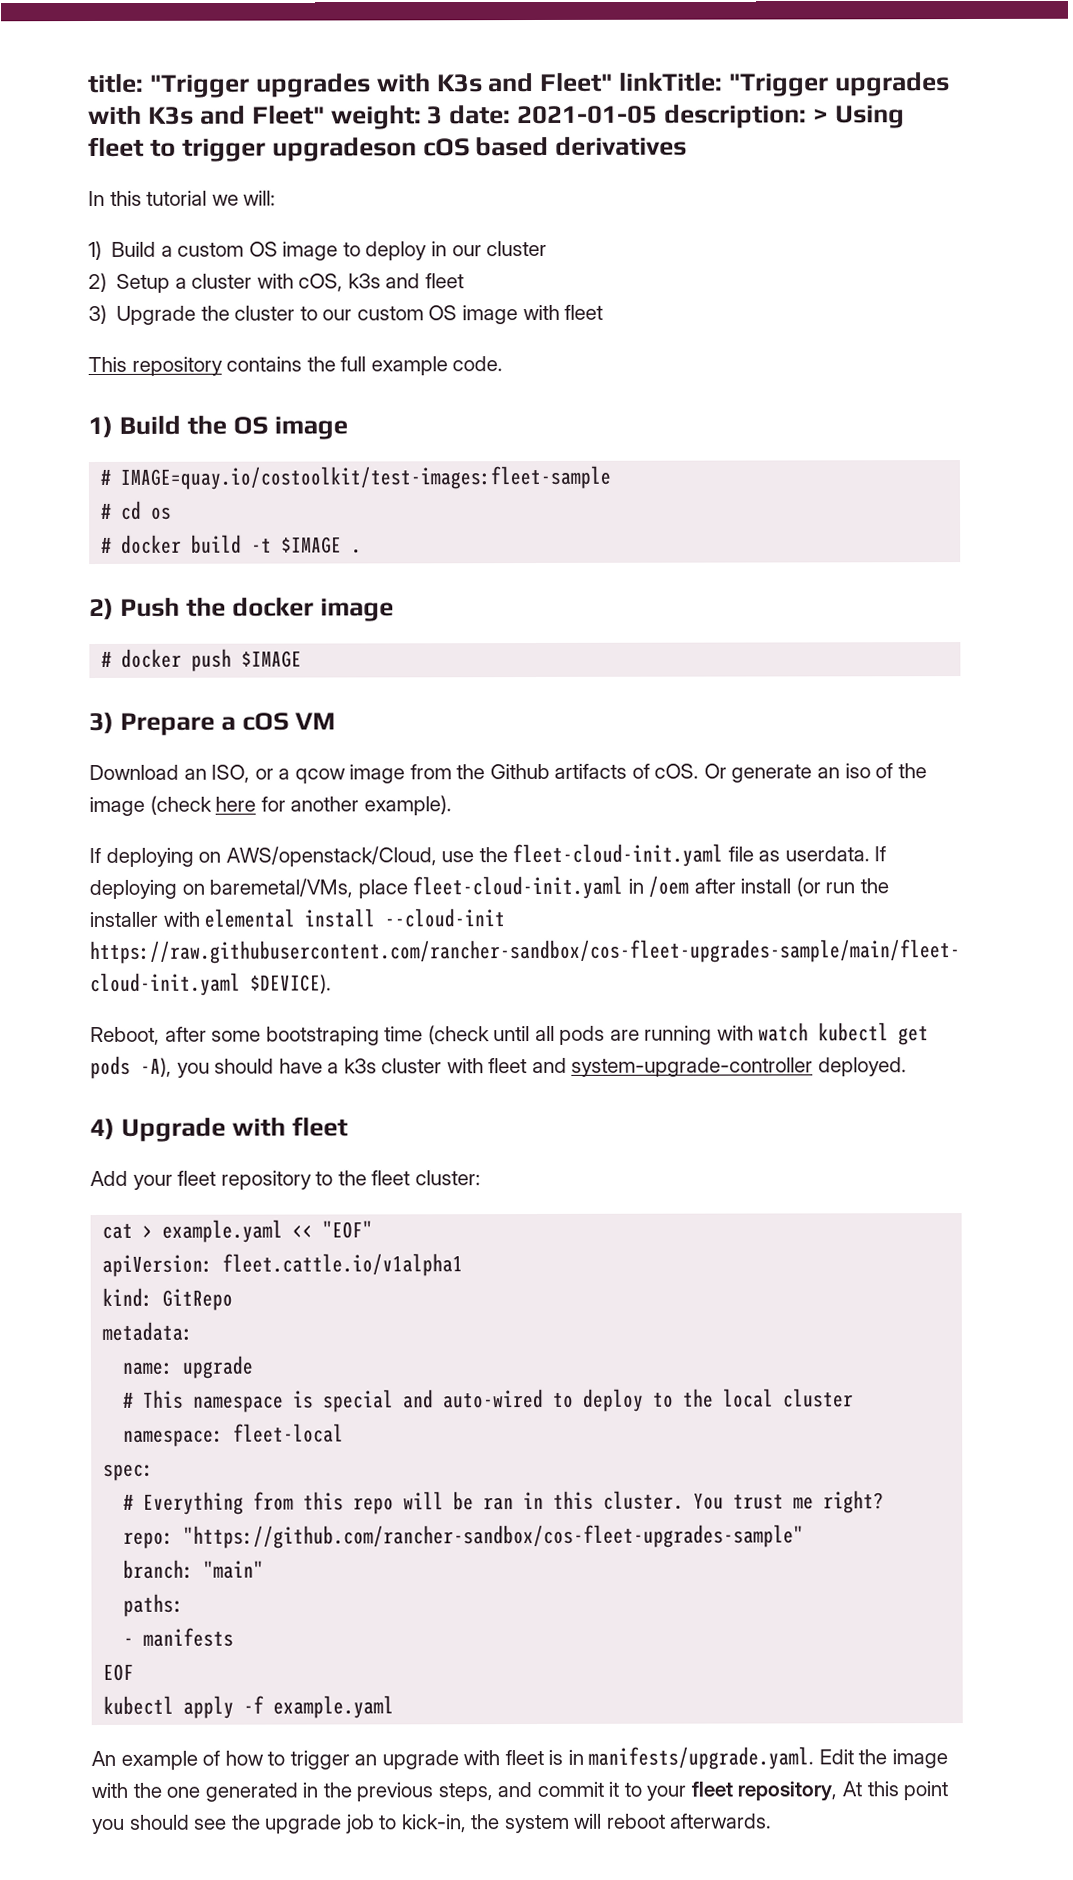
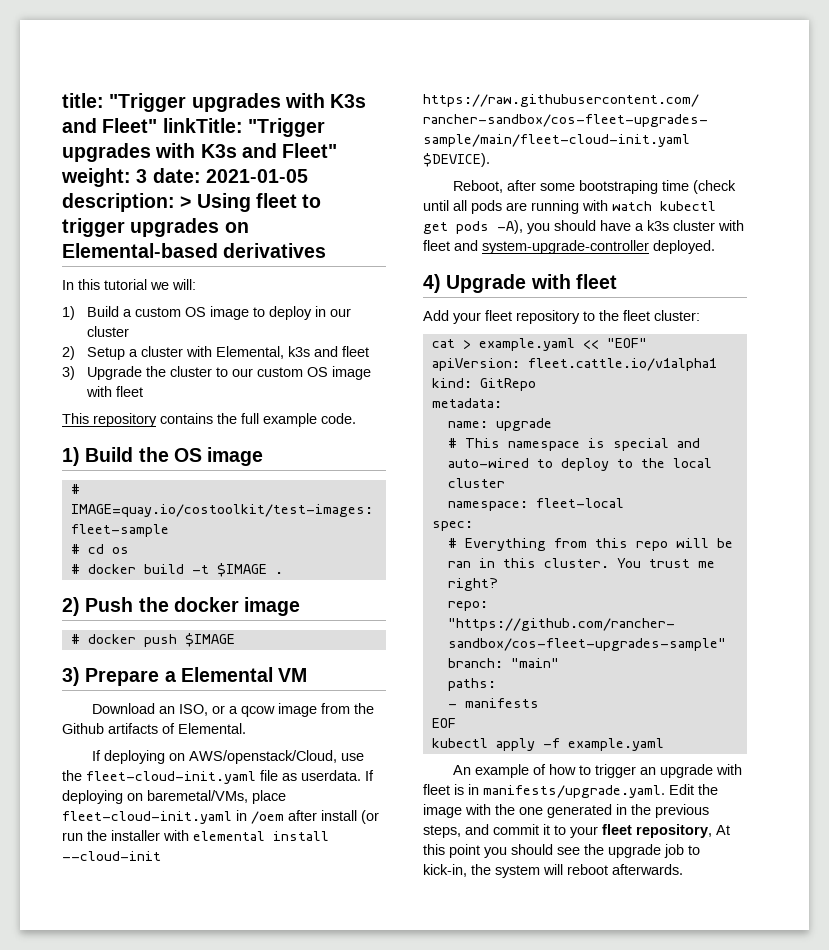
[271,136,550,162] upgradeson cOS based -> [130,218,249,237] [62,243,218,258] upgrades on Elemental-based
[298,273,344,292] cOS, -> [215,346,284,359] Elemental,
[241,712,289,731] cOS -> [180,667,273,682] Elemental
[654,763,927,783] [89,795,452,817] cOS. Or generate an iso of the image (check here for another example). -> [178,723,246,734] Elemental.

